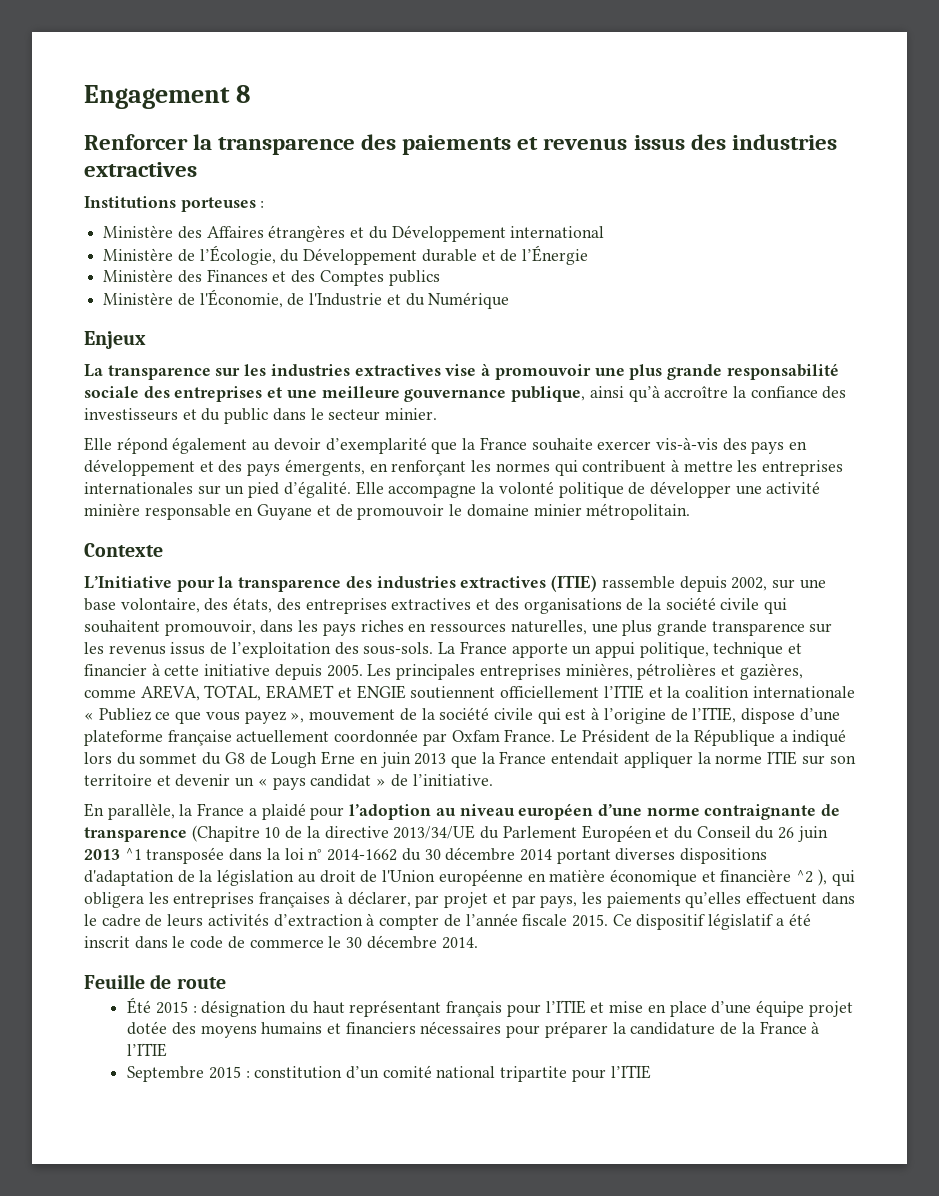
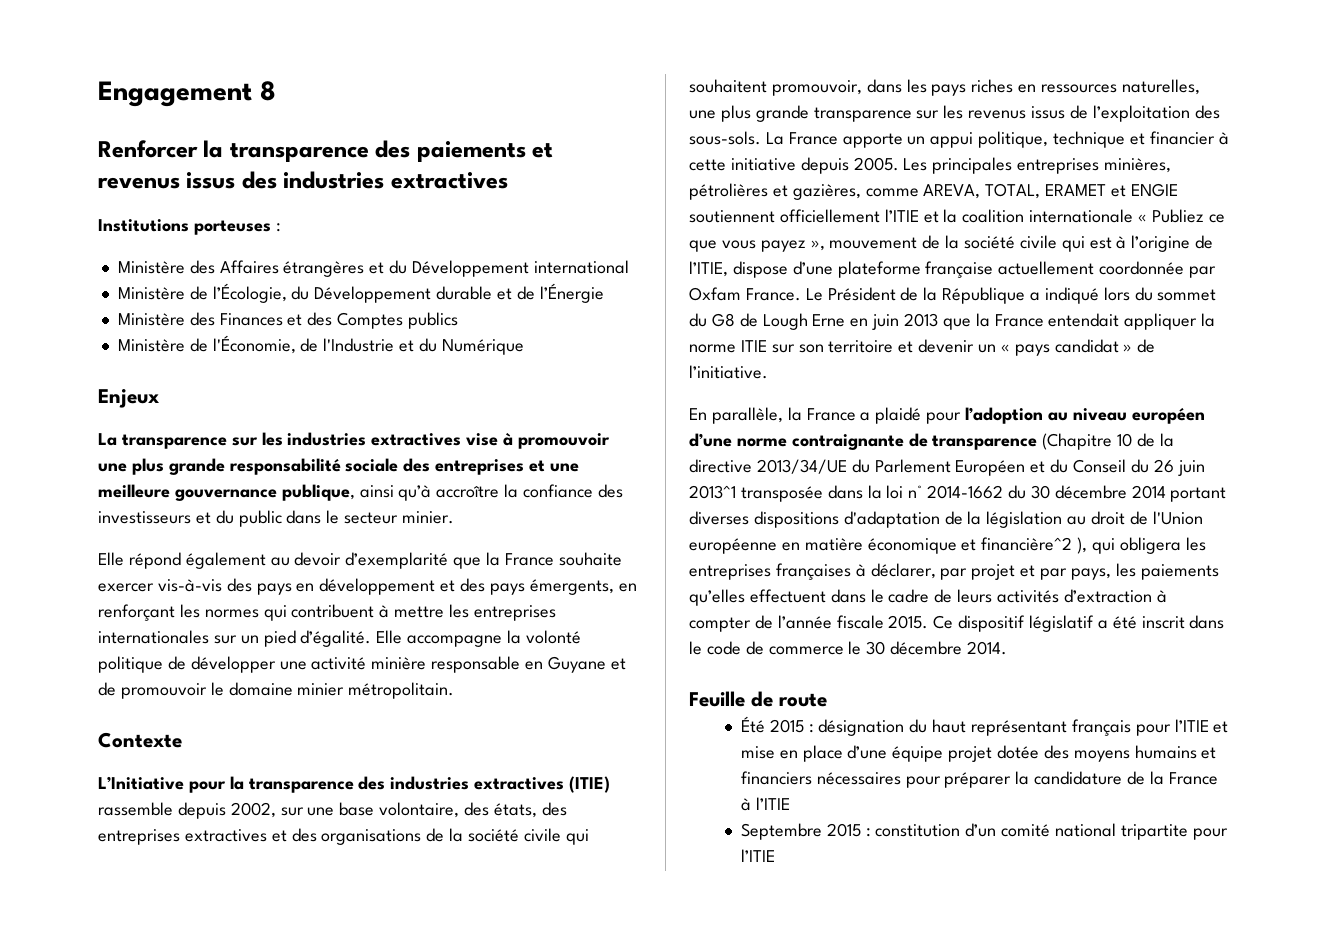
[84,848,142,860] 2013 ^1 -> [689,485,736,499] 2013^1
[720,869,814,883] financière ^2 -> [981,537,1073,551] financière^2

